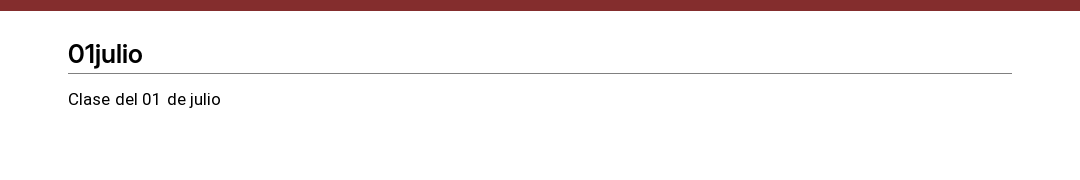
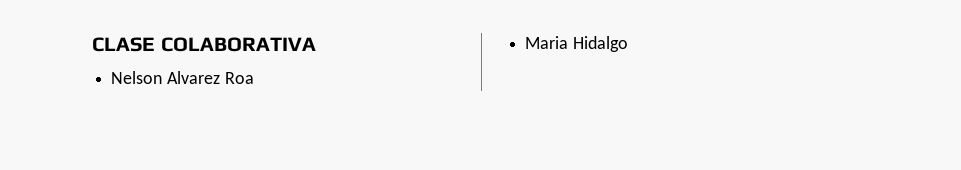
[68,44,143,69] [68,93,222,108] 01julio // Clase del 01 de julio -> [92,37,316,52] [111,71,254,84] [525,36,628,52] CLASE COLABORATIVA // Nelson Alvarez Roa // Maria Hidalgo

